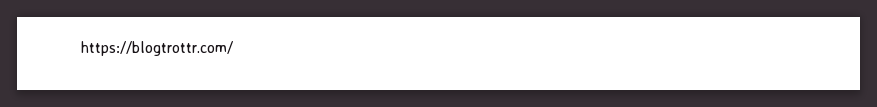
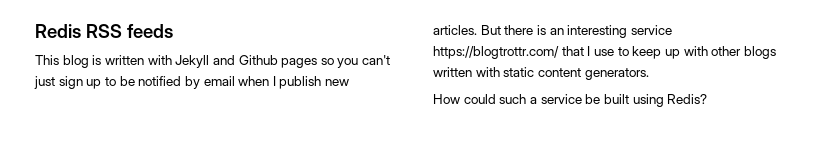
[81,41,233,56] https://blogtrottr.com/ -> [35,24,173,38] [35,55,391,68] [34,76,350,89] [433,25,672,38] [433,46,776,59] [433,67,649,80] [433,94,708,107] Redis RSS feeds // This blog is written with Jekyll and Github pages so you can't just sign up to be notified by email when I publish new articles. But there is an interesting service https://blogtrottr.com/ that I use to keep up with other blogs written with static content generators. // How could such a service be built using Redis?

